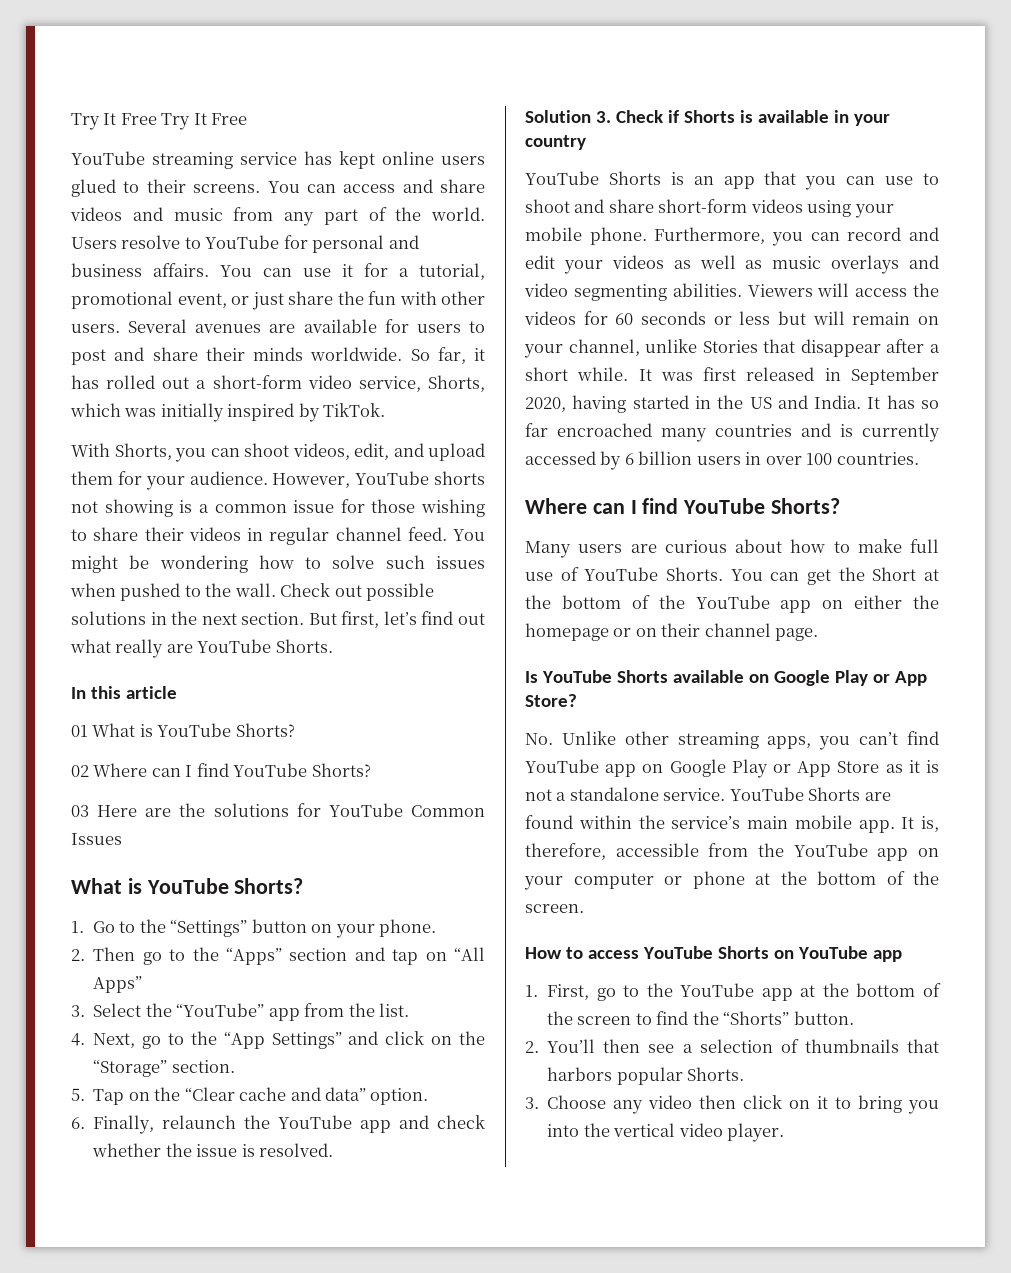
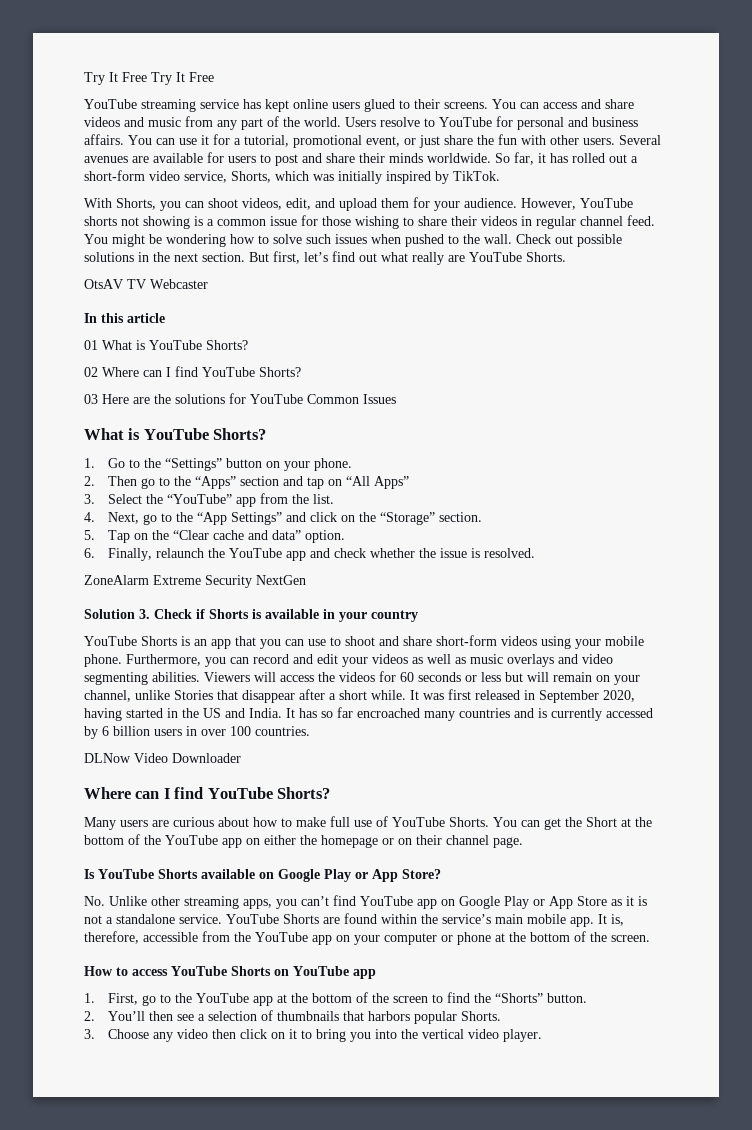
(333, 646) none -> [84,279,208,289] // OtsAV TV Webcaster
(334, 1150) none -> [84,575,306,588] // ZoneAlarm Extreme Security NextGen
(919, 458) none -> [84,753,241,763] // DLNow Video Downloader

